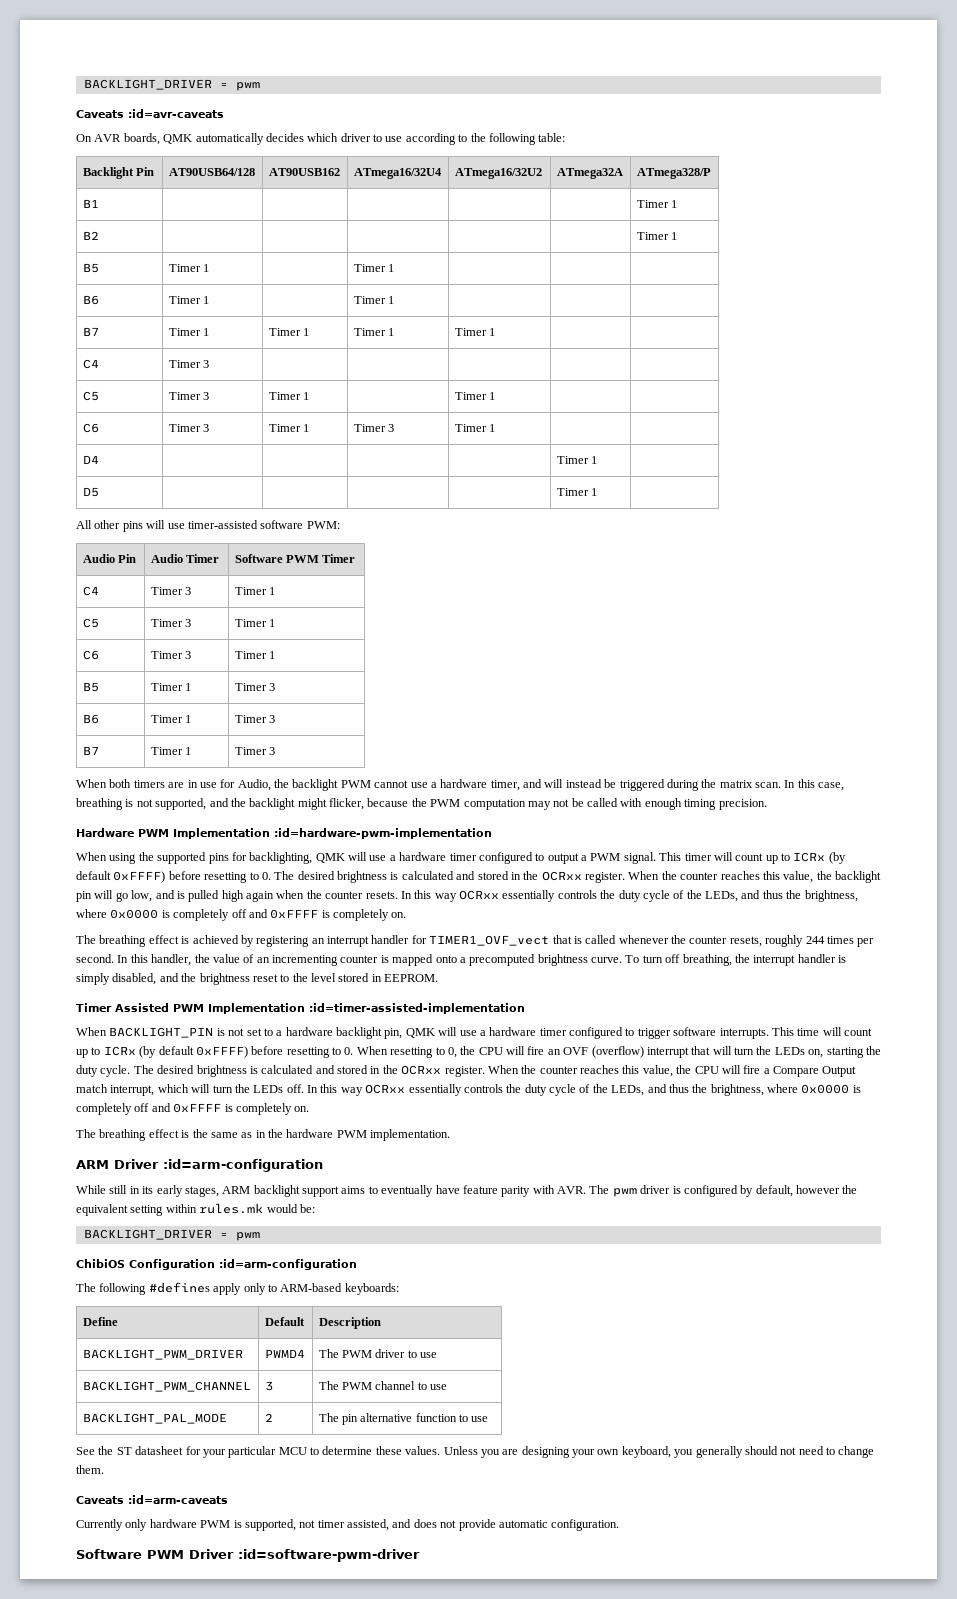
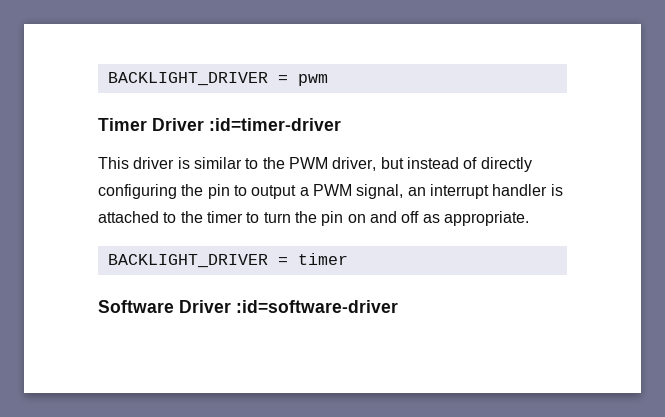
[83,79,260,91] [76,109,224,118] [76,133,566,145] [82,167,154,179] [168,168,255,176] [268,168,340,176] [353,168,442,179] [454,168,542,179] [556,168,623,179] [636,168,711,179] [82,199,99,208] [636,200,677,208] [82,231,99,240] [636,232,677,240] [82,263,99,273] [168,264,209,272] [353,264,394,272] [82,295,99,305] [168,296,209,304] [353,296,394,304] [82,327,99,336] [168,328,209,336] [268,328,309,336] [353,328,394,336] [454,328,495,336] [82,359,99,369] [168,360,209,368] [82,391,99,401] [168,392,209,400] [268,392,309,400] [454,392,495,400] [82,423,99,433] [168,424,209,432] [268,424,309,432] [353,424,394,432] [454,424,495,432] [82,455,99,464] [556,456,597,464] [82,487,99,497] [556,488,597,496] [76,520,340,532] [82,554,136,563] [150,554,219,563] [234,554,356,563] [82,586,99,596] [150,587,191,595] [234,587,275,595] [82,618,99,628] [150,619,191,627] [234,619,275,627] [82,650,99,660] [150,651,191,659] [234,651,275,659] [82,682,99,692] [150,683,191,691] [234,683,275,691] [82,714,99,724] [150,715,191,723] [234,715,275,723] [82,746,99,755] [150,747,191,755] [234,747,275,755] [76,779,845,791] [76,798,767,810] [76,828,492,839] [76,852,846,864] [76,871,881,883] [76,890,858,902] [76,909,407,921] [76,935,875,947] [76,954,846,966] [76,973,439,985] [76,1003,525,1014] [76,1027,872,1039] [76,1046,881,1058] [76,1065,857,1077] [76,1084,861,1096] [76,1103,310,1115] [76,1129,451,1141] [76,1159,323,1172] [76,1185,858,1197] [76,1203,315,1216] [83,1229,260,1241] [76,1259,357,1270] [76,1282,399,1295] [82,1317,118,1326] [264,1317,305,1326] [318,1317,381,1329] [82,1349,243,1360] [264,1349,305,1358] [318,1349,438,1358] [82,1381,251,1392] [264,1381,273,1391] [318,1381,448,1390] [82,1413,227,1424] [264,1413,273,1422] [318,1413,489,1425] [76,1446,875,1458] [76,1465,104,1474] [76,1495,228,1504] [76,1519,620,1531] [76,1549,420,1562] BACKLIGHT_DRIVER = pwm // Caveats :id=avr-caveats // On AVR boards, QMK automatically decides which driver to use according to the following table: // Backlight Pin | AT90USB64/128 | AT90USB162 | ATmega16/32U4 | ATmega16/32U2 | ATmega32A | ATmega328/P // B1 | | | | | | Timer 1 // B2 | | | | | | Timer 1 // B5 | Timer 1 | | Timer 1 | | | // B6 | Timer 1 | | Timer 1 | | | // B7 | Timer 1 | Timer 1 | Timer 1 | Timer 1 | | // C4 | Timer 3 | | | | | // C5 | Timer 3 | Timer 1 | | Timer 1 | | // C6 | Timer 3 | Timer 1 | Timer 3 | Timer 1 | | // D4 | | | | | Timer 1 | // D5 | | | | | Timer 1 | // All other pins will use timer-assisted software PWM: // Audio Pin | Audio Timer | Software PWM Timer // C4 | Timer 3 | Timer 1 // C5 | Timer 3 | Timer 1 // C6 | Timer 3 | Timer 1 // B5 | Timer 1 | Timer 3 // B6 | Timer 1 | Timer 3 // B7 | Timer 1 | Timer 3 // When both timers are in use for Audio, the backlight PWM cannot use a hardware timer, and will instead be triggered during the matrix scan. In this case, breathing is not supported, and the backlight might flicker, because the PWM computation may not be called with enough timing precision. // Hardware PWM Implementation :id=hardware-pwm-implementation // When using the supported pins for backlighting, QMK will use a hardware timer configured to output a PWM signal. This timer will count up to ICRx (by default 0xFFFF) before resetting to 0. The desired brightness is calculated and stored in the OCRxx register. When the counter reaches this value, the backlight pin will go low, and is pulled high again when the counter resets. In this way OCRxx essentially controls the duty cycle of the LEDs, and thus the brightness, where 0x0000 is completely off and 0xFFFF is completely on. // The breathing effect is achieved by registering an interrupt handler for TIMER1_OVF_vect that is called whenever the counter resets, roughly 244 times per second. In this handler, the value of an incrementing counter is mapped onto a precomputed brightness curve. To turn off breathing, the interrupt handler is simply disabled, and the brightness reset to the level stored in EEPROM. // Timer Assisted PWM Implementation :id=timer-assisted-implementation // When BACKLIGHT_PIN is not set to a hardware backlight pin, QMK will use a hardware timer configured to trigger software interrupts. This time will count up to ICRx (by default 0xFFFF) before resetting to 0. When resetting to 0, the CPU will fire an OVF (overflow) interrupt that will turn the LEDs on, starting the duty cycle. The desired brightness is calculated and stored in the OCRxx register. When the counter reaches this value, the CPU will fire a Compare Output match interrupt, which will turn the LEDs off. In this way OCRxx essentially controls the duty cycle of the LEDs, and thus the brightness, where 0x0000 is completely off and 0xFFFF is completely on. // The breathing effect is the same as in the hardware PWM implementation. // ARM Driver :id=arm-configuration // While still in its early stages, ARM backlight support aims to eventually have feature parity with AVR. The pwm driver is configured by default, however the equivalent setting within rules.mk would be: // BACKLIGHT_DRIVER = pwm // ChibiOS Configuration :id=arm-configuration // The following #defines apply only to ARM-based keyboards: // Define | Default | Description // BACKLIGHT_PWM_DRIVER | PWMD4 | The PWM driver to use // BACKLIGHT_PWM_CHANNEL | 3 | The PWM channel to use // BACKLIGHT_PAL_MODE | 2 | The pin alternative function to use // See the ST datasheet for your particular MCU to determine these values. Unless you are designing your own keyboard, you generally should not need to change them. // Caveats :id=arm-caveats // Currently only hardware PWM is supported, not timer assisted, and does not provide automatic configuration. // Software PWM Driver :id=software-pwm-driver -> [107,72,328,86] [98,118,341,131] [98,157,532,172] [98,184,563,199] [98,211,529,226] [107,253,348,268] [98,300,398,313] BACKLIGHT_DRIVER = pwm // Timer Driver :id=timer-driver // This driver is similar to the PWM driver, but instead of directly configuring the pin to output a PWM signal, an interrupt handler is attached to the timer to turn the pin on and off as appropriate. // BACKLIGHT_DRIVER = timer // Software Driver :id=software-driver

